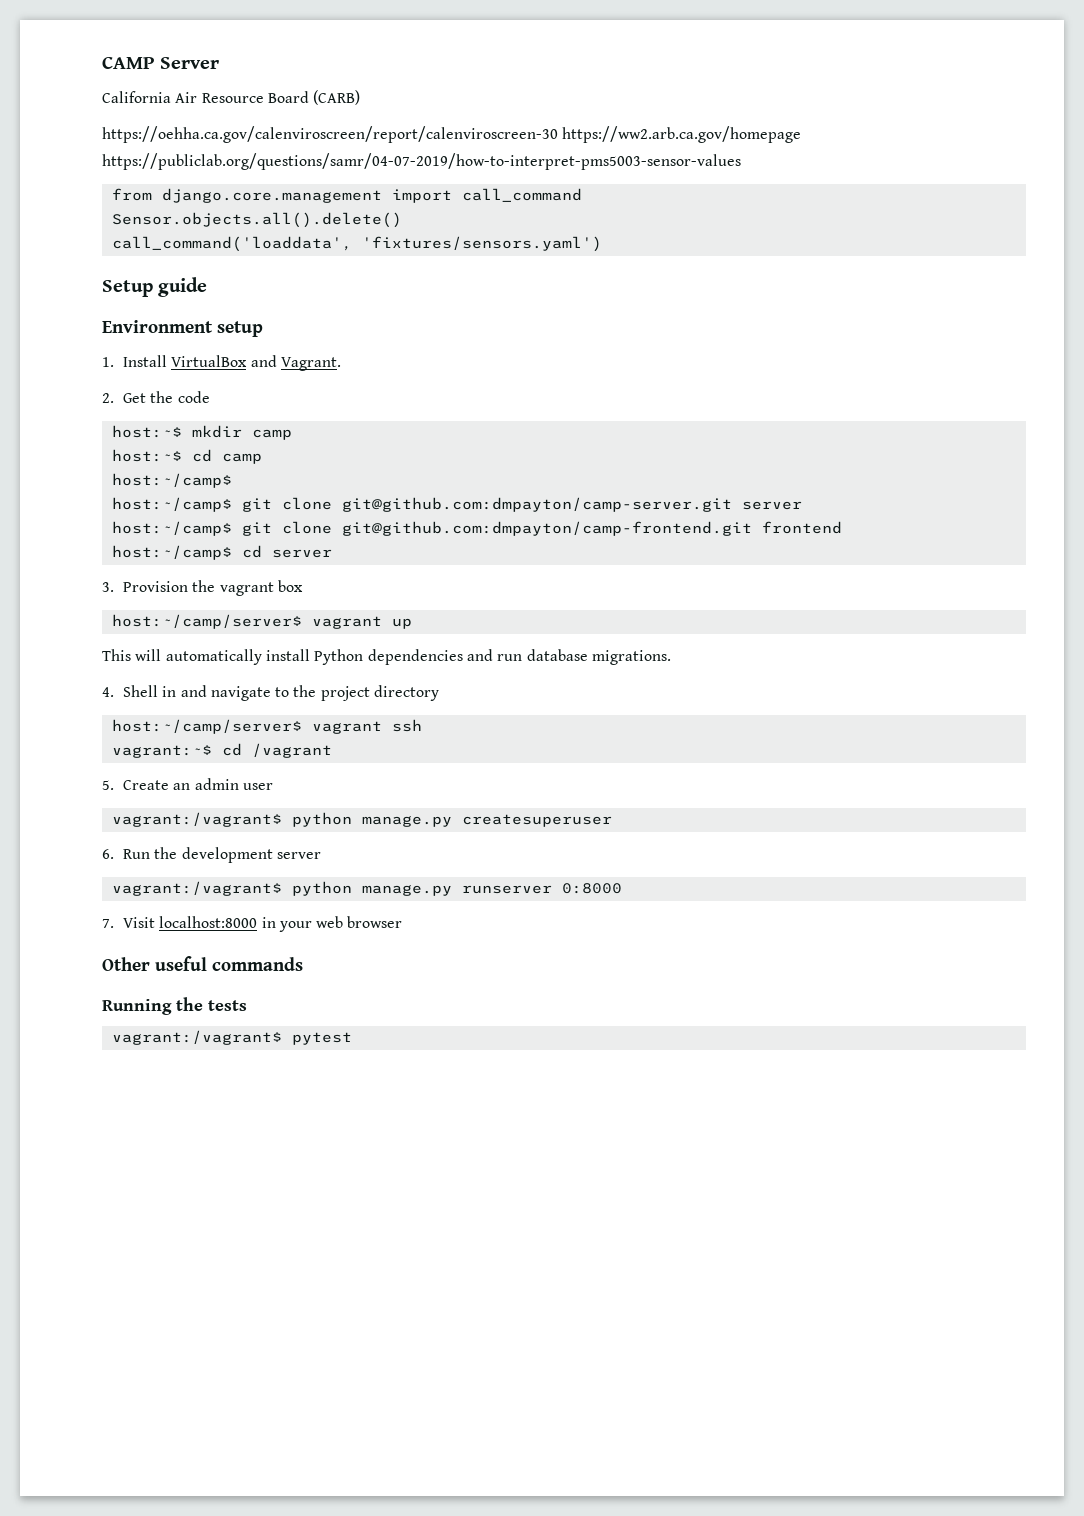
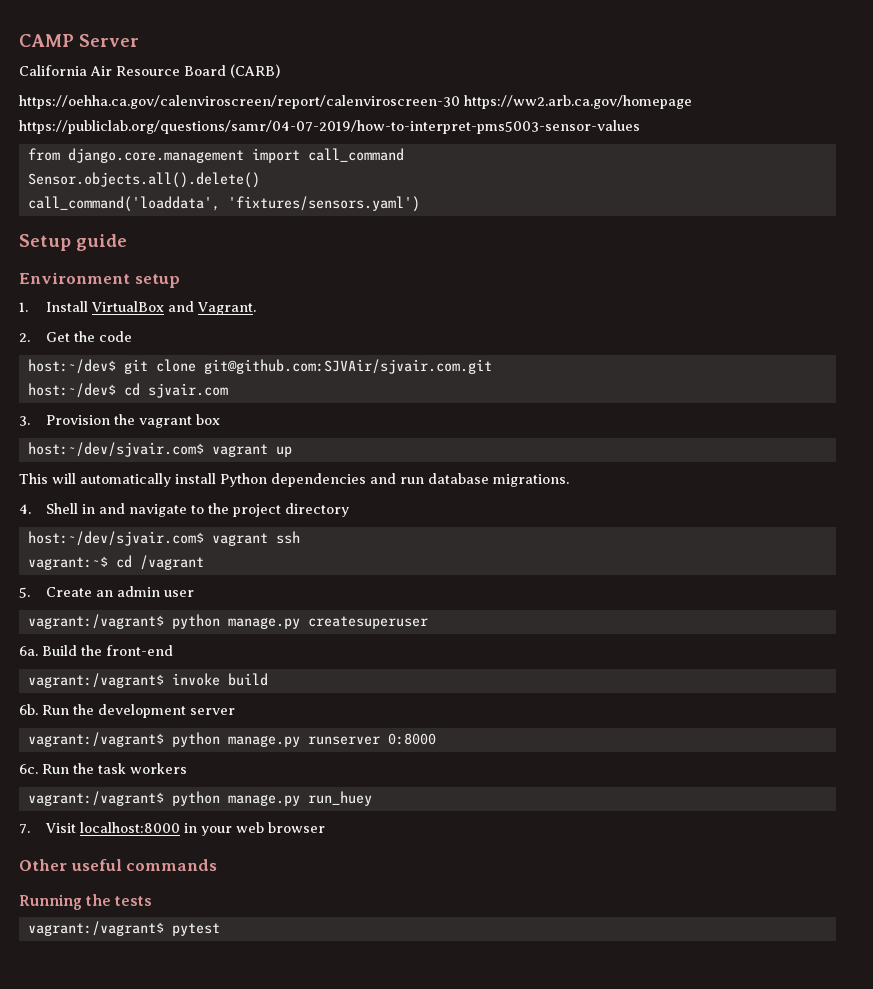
[111,425,292,440] [111,449,262,464] [111,473,232,488] [111,497,802,512] [111,521,842,536] [111,545,332,560] host:~$ mkdir camp // host:~$ cd camp // host:~/camp$ // host:~/camp$ git clone git@github.com:dmpayton/camp-server.git server // host:~/camp$ git clone git@github.com:dmpayton/camp-frontend.git frontend // host:~/camp$ cd server -> [27,359,492,374] [27,383,228,398] host:~/dev$ git clone git@github.com:SJVAir/sjvair.com.git // host:~/dev$ cd sjvair.com
[111,614,302,629] host:~/camp/server$ -> [27,442,204,457] host:~/dev/sjvair.com$
[111,719,302,734] host:~/camp/server$ -> [27,531,204,546] host:~/dev/sjvair.com$
[102,849,114,859] 6. -> [19,645,173,656] [27,673,268,688] [19,704,38,715] 6a. Build the front-end // vagrant:/vagrant$ invoke build // 6b.
(622, 888) none -> [19,763,187,774] [27,791,372,806] // 6c. Run the task workers // vagrant:/vagrant$ python manage.py run_huey

